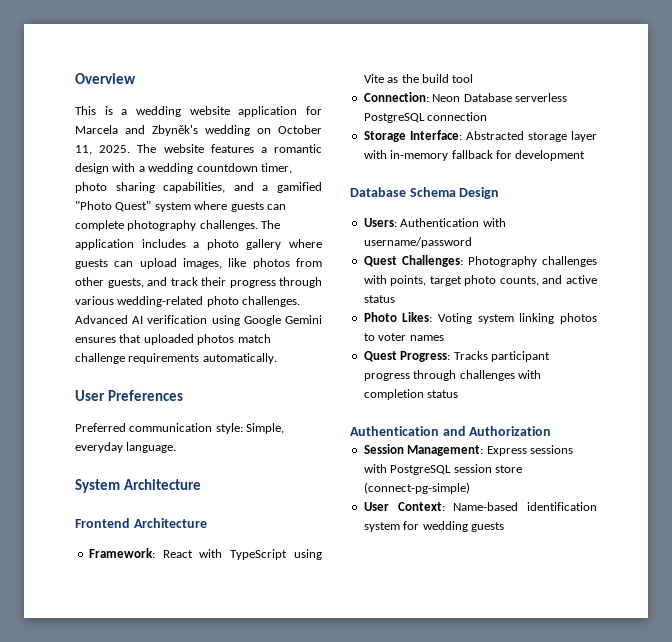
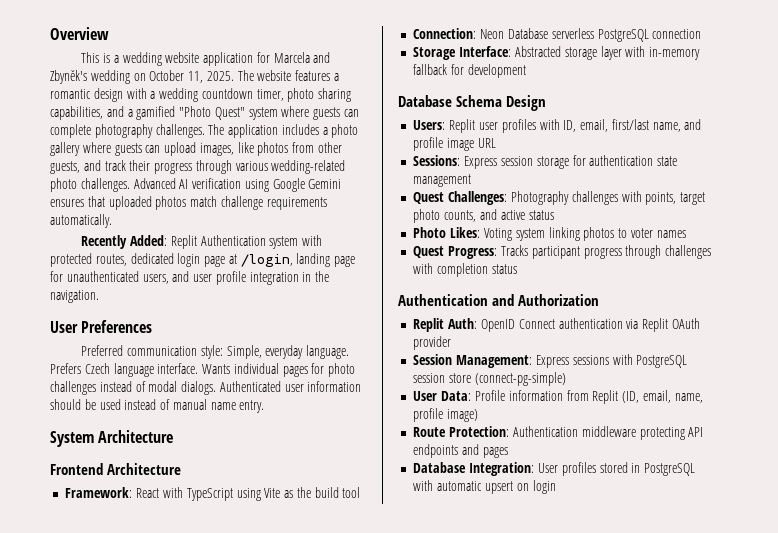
(277, 358) none -> [81,235,323,249] [50,253,356,267] [50,271,330,285] [50,290,99,303] // Recently Added: Replit Authentication system with protected routes, dedicated login page at /login, landing page for unauthenticated users, and user profile integration in the navigation.
(177, 447) none -> [50,363,356,377] [50,381,362,395] [50,399,265,413] Prefers Czech language interface. Wants individual pages for photo challenges instead of modal dialogs. Authenticated user information should be used instead of manual name entry.
[400,218,506,227] [363,237,472,248] Authentication with username/password -> [449,119,702,133] [413,137,496,151] [413,155,678,169] [413,174,472,187] Replit user profiles with ID, email, first/last name, and profile image URL // Sessions: Express session storage for authentication state management
(552, 431) none -> [413,318,700,332] [413,336,452,350] // Replit Auth: OpenID Connect authentication via Replit OAuth provider
[397,502,597,511] [363,521,504,532] Context: Name-based identification system for wedding guests -> [441,390,703,404] [413,408,479,422] [413,426,704,440] [413,444,508,458] [413,462,696,476] [413,480,556,494] Data: Profile information from Replit (ID, email, name, profile image) // Route Protection: Authentication middleware protecting API endpoints and pages // Database Integration: User profiles stored in PostgreSQL with automatic upsert on login

